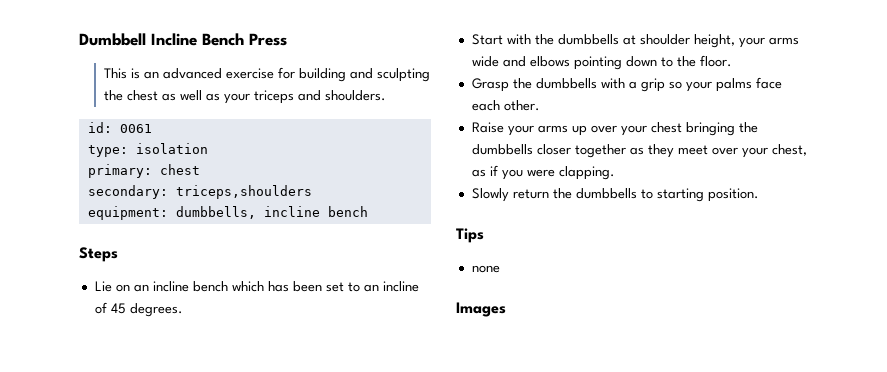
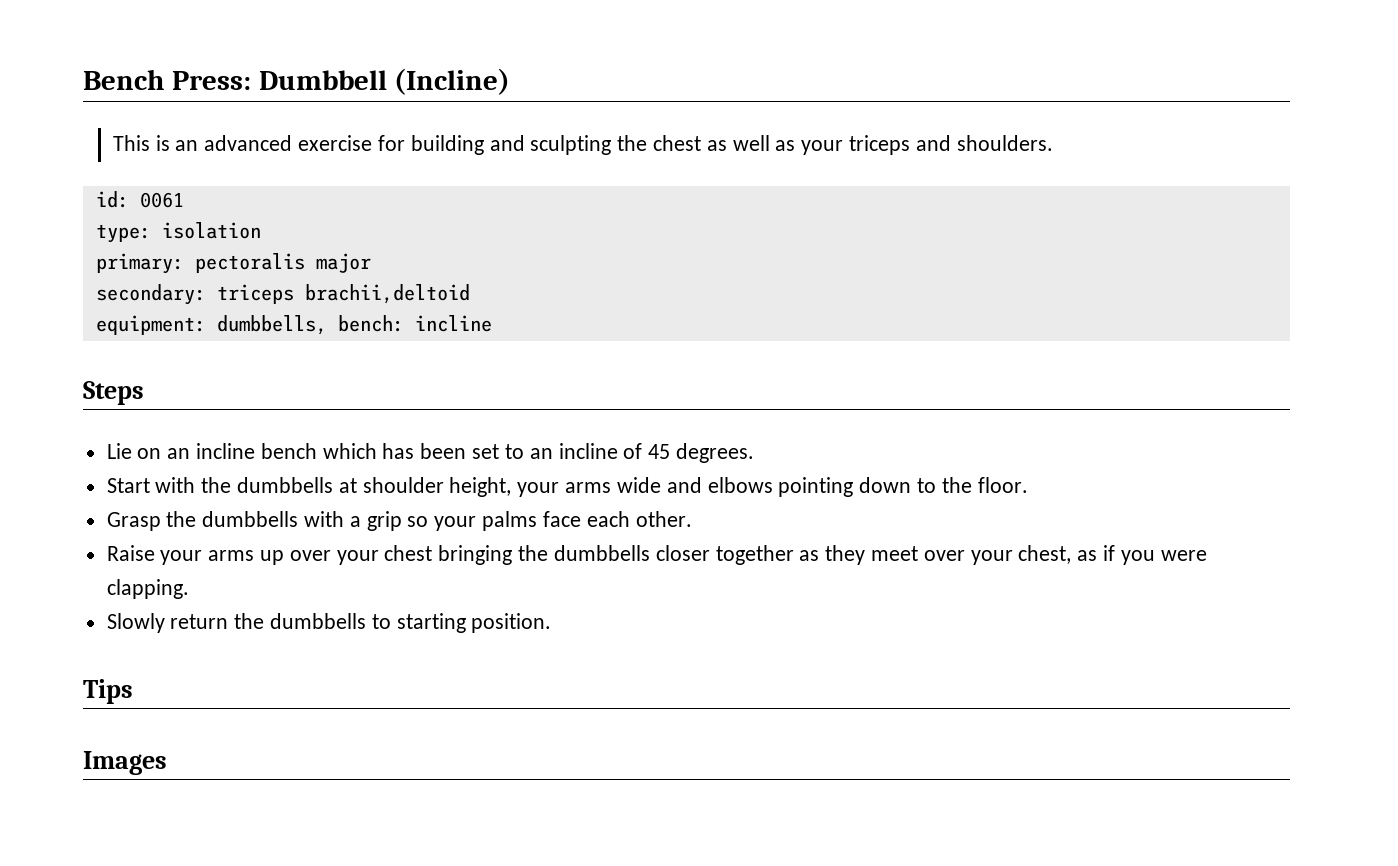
[79,33,287,46] Dumbbell Incline Bench Press -> [83,68,511,95] Bench Press: Dumbbell (Incline)
[159,164,200,175] chest -> [194,253,371,273] pectoralis major
[175,185,312,199] triceps,shoulders -> [216,284,470,304] triceps brachii,deltoid
[263,206,368,217] incline bench -> [337,315,492,332] bench: incline
[471,265,500,273] // none -> (133, 691) none

